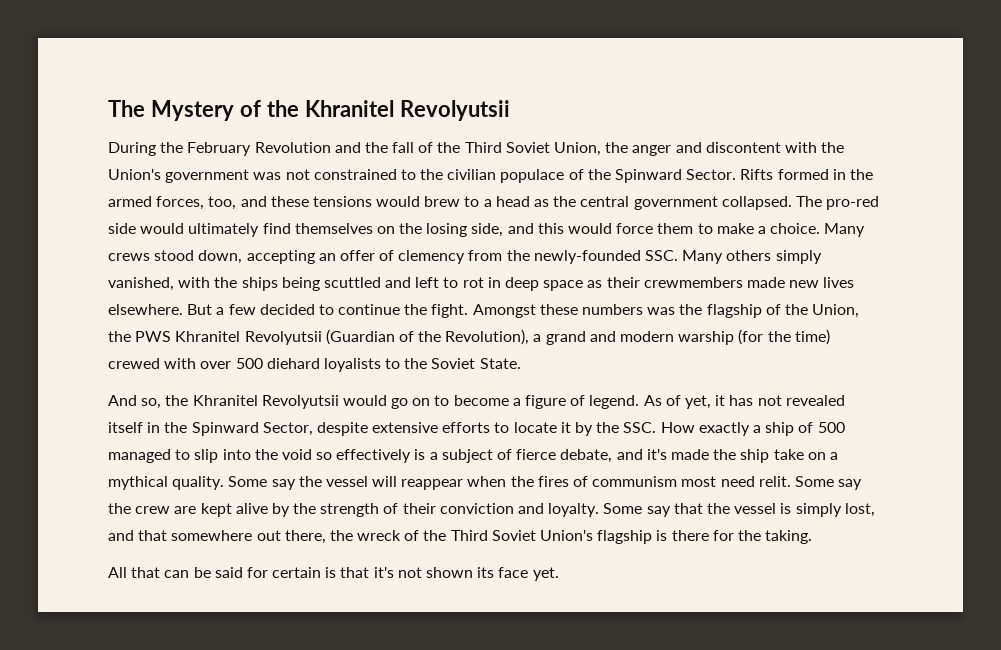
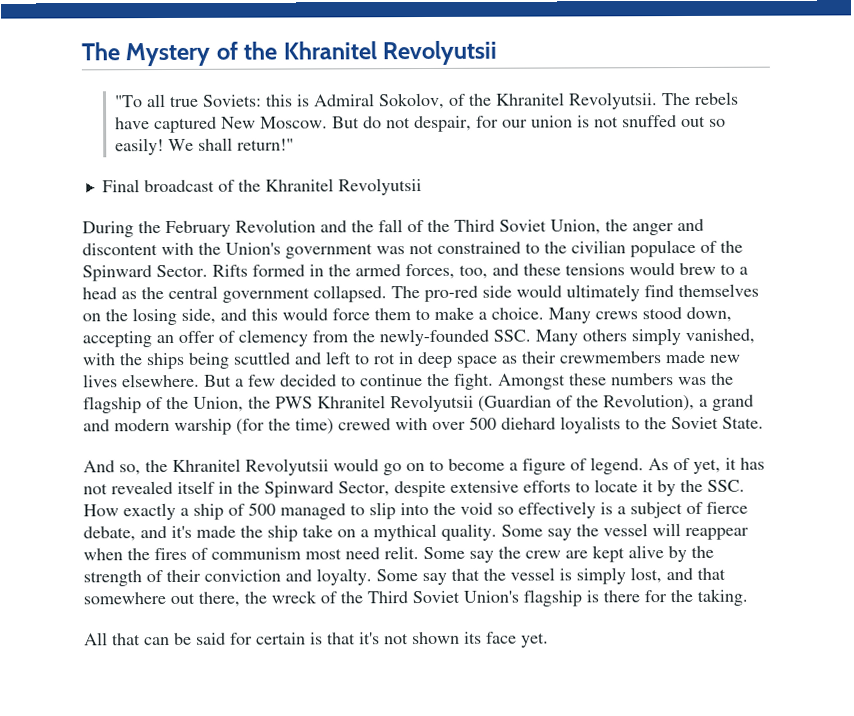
(510, 110) none -> [114,91,740,110] [115,115,727,134] [115,137,295,156] [101,178,422,196] // "To all true Soviets: this is Admiral Sokolov, of the Khranitel Revolyutsii. The rebels have captured New Moscow. But do not despair, for our union is not snuffed out so easily! We shall return!" // Final broadcast of the Khranitel Revolyutsii

